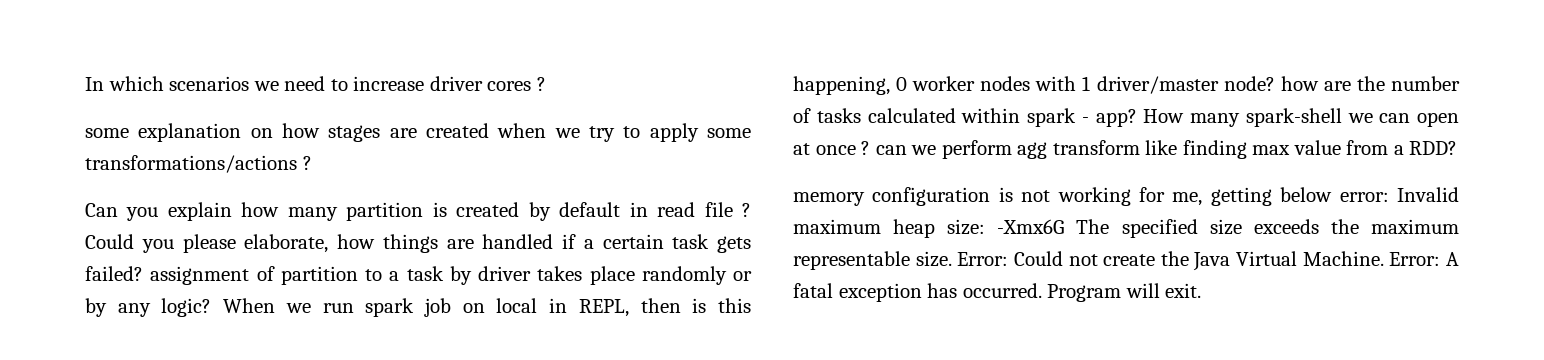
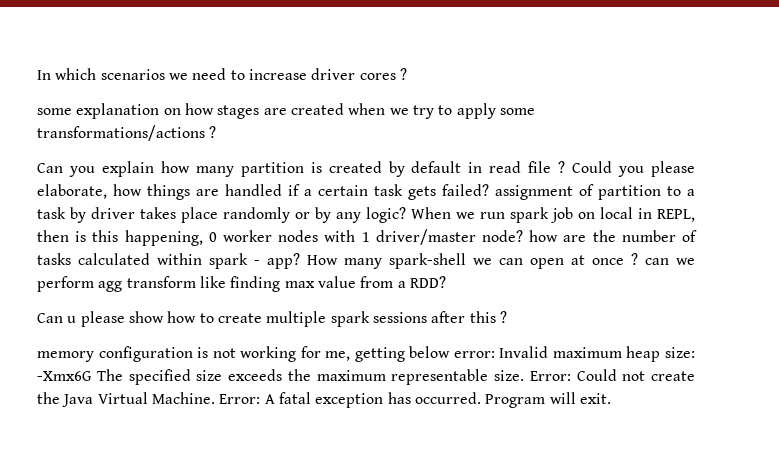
(1458, 148) none -> [37,311,507,327] // Can u please show how to create multiple spark sessions after this ?

